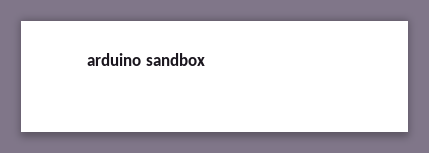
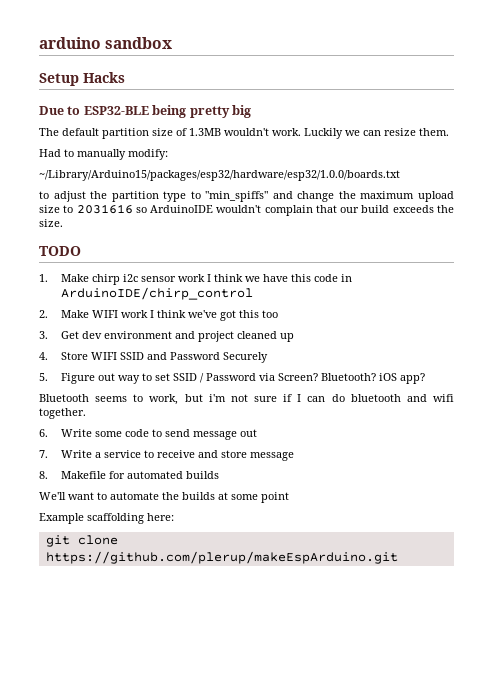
(205, 59) none -> [39,72,125,86] [39,105,251,118] [39,128,449,139] [39,149,168,160] [39,170,400,181] [39,191,454,202] [39,204,454,216] [39,219,63,227] [39,246,81,256] [39,274,352,285] [60,287,253,300] [39,310,278,321] [39,331,294,342] [39,352,268,363] [39,373,425,384] [39,394,455,405] [39,408,86,419] [39,429,257,440] [39,450,294,461] [39,471,219,479] [39,492,289,503] [39,513,174,524] [45,535,118,547] [45,551,398,564] // Setup Hacks // Due to ESP32-BLE being pretty big // The default partition size of 1.3MB wouldn't work. Luckily we can resize them. // Had to manually modify: // ~/Library/Arduino15/packages/esp32/hardware/esp32/1.0.0/boards.txt // to adjust the partition type to "min_spiffs" and change the maximum upload size to 2031616 so ArduinoIDE wouldn't complain that our build exceeds the size. // TODO // 1. Make chirp i2c sensor work I think we have this code in ArduinoIDE/chirp_control // 2. Make WIFI work I think we've got this too // 3. Get dev environment and project cleaned up // 4. Store WIFI SSID and Password Securely // 5. Figure out way to set SSID / Password via Screen? Bluetooth? iOS app? // Bluetooth seems to work, but i'm not sure if I can do bluetooth and wifi together. // 6. Write some code to send message out // 7. Write a service to receive and store message // 8. Makefile for automated builds // We'll want to automate the builds at some point // Example scaffolding here: // git clone https://github.com/plerup/makeEspArduino.git

